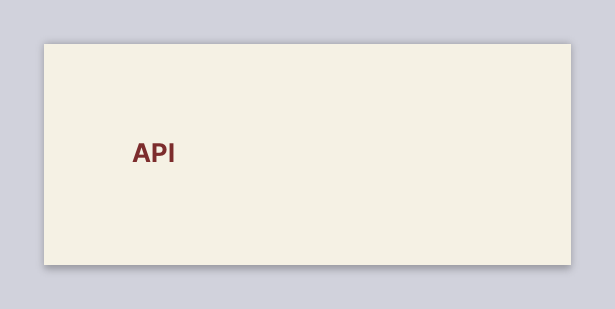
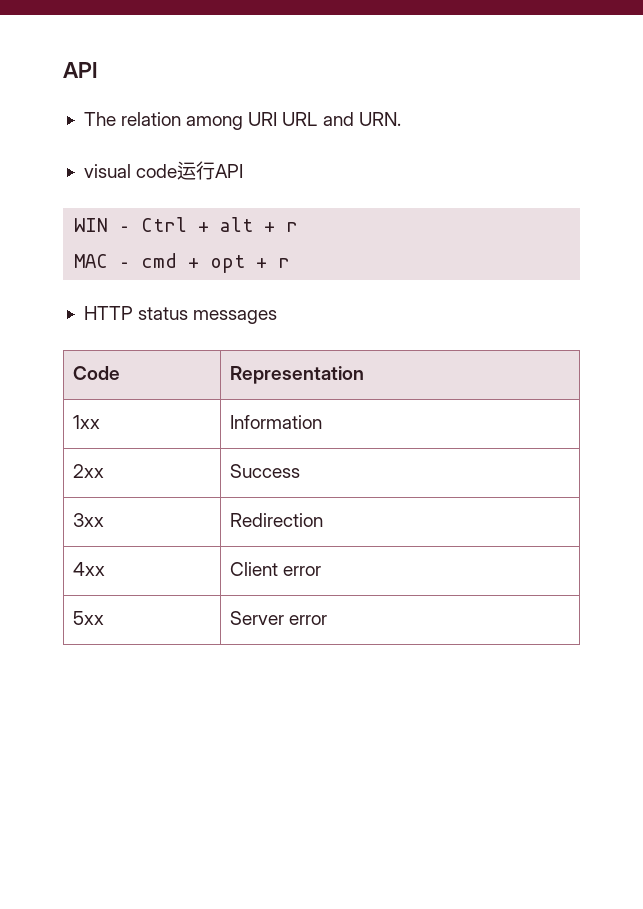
[132,143,175,162] API -> [63,62,98,78] [83,112,401,130] [83,161,244,180] [74,217,299,232] [74,253,291,273] [83,306,278,324] [72,366,120,380] [229,366,364,384] [72,415,100,429] [229,415,322,429] [72,464,104,478] [229,464,300,478] [72,513,104,527] [229,513,323,527] [72,562,105,576] [229,562,322,576] [72,611,104,625] [229,611,328,625] API // The relation among URI URL and URN. // visual code运行API // WIN – Ctrl + alt + r // MAC – cmd + opt + r // HTTP status messages // Code | Representation // 1xx | Information // 2xx | Success // 3xx | Redirection // 4xx | Client error // 5xx | Server error

